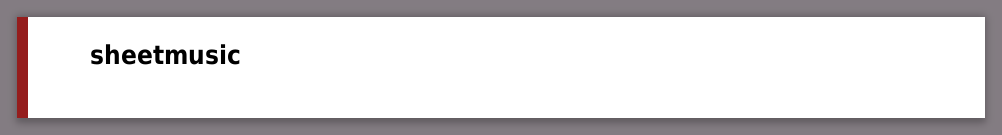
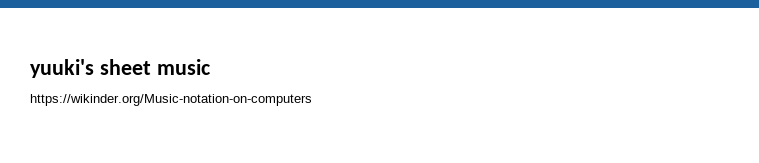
[90,44,241,65] sheetmusic -> [30,59,210,78] [30,94,312,106] yuuki's sheet music // https://wikinder.org/Music-notation-on-computers

